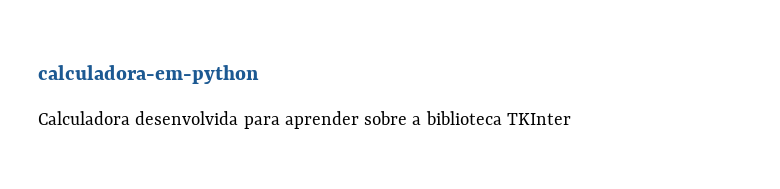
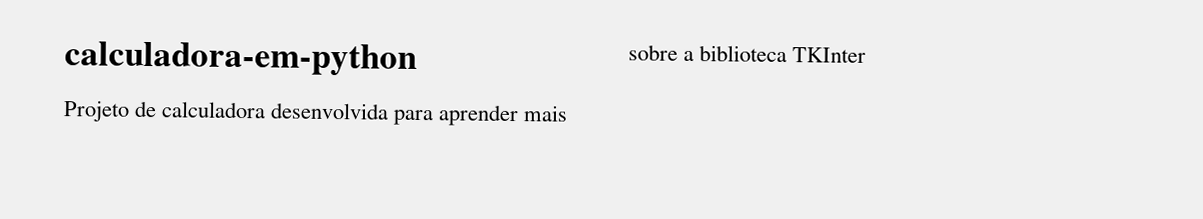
[38,111,130,125] Calculadora -> [63,100,267,122] Projeto de calculadora
(359, 120) none -> [523,105,569,122] mais

